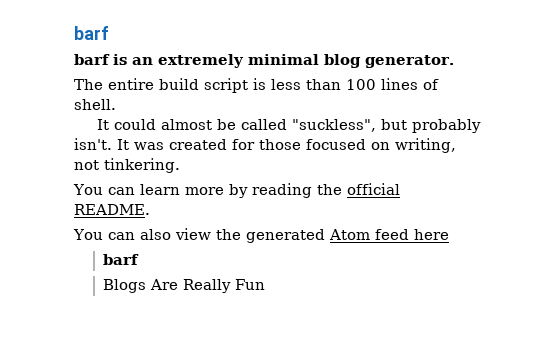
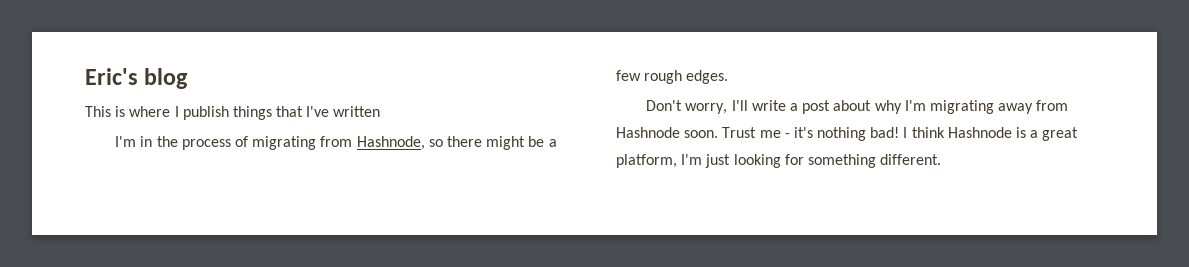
[74,26,109,40] [74,54,454,68] [74,78,439,93] [74,99,116,110] [96,119,481,133] [74,138,456,153] [74,158,180,173] [73,183,400,198] [74,204,150,215] [73,228,449,243] [102,254,139,265] [102,279,265,293] barf // barf is an extremely minimal blog generator. // The entire build script is less than 100 lines of shell. // It could almost be called "suckless", but probably isn't. It was created for those focused on writing, not tinkering. // You can learn more by reading the official README. // You can also view the generated Atom feed here // barf // Blogs Are Really Fun -> [85,68,189,89] [85,106,381,120] [115,136,557,150] [616,70,729,84] [646,100,1069,114] [616,127,1079,141] [616,154,942,168] Eric's blog // This is where I publish things that I've written // I'm in the process of migrating from Hashnode, so there might be a few rough edges. // Don't worry, I'll write a post about why I'm migrating away from Hashnode soon. Trust me - it's nothing bad! I think Hashnode is a great platform, I'm just looking for something different.

